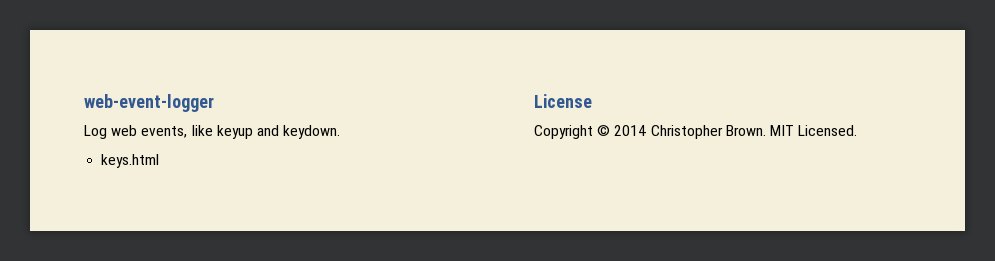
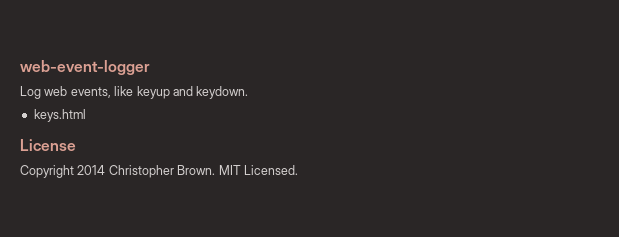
[597,125,611,136] © -> (74, 171) none

